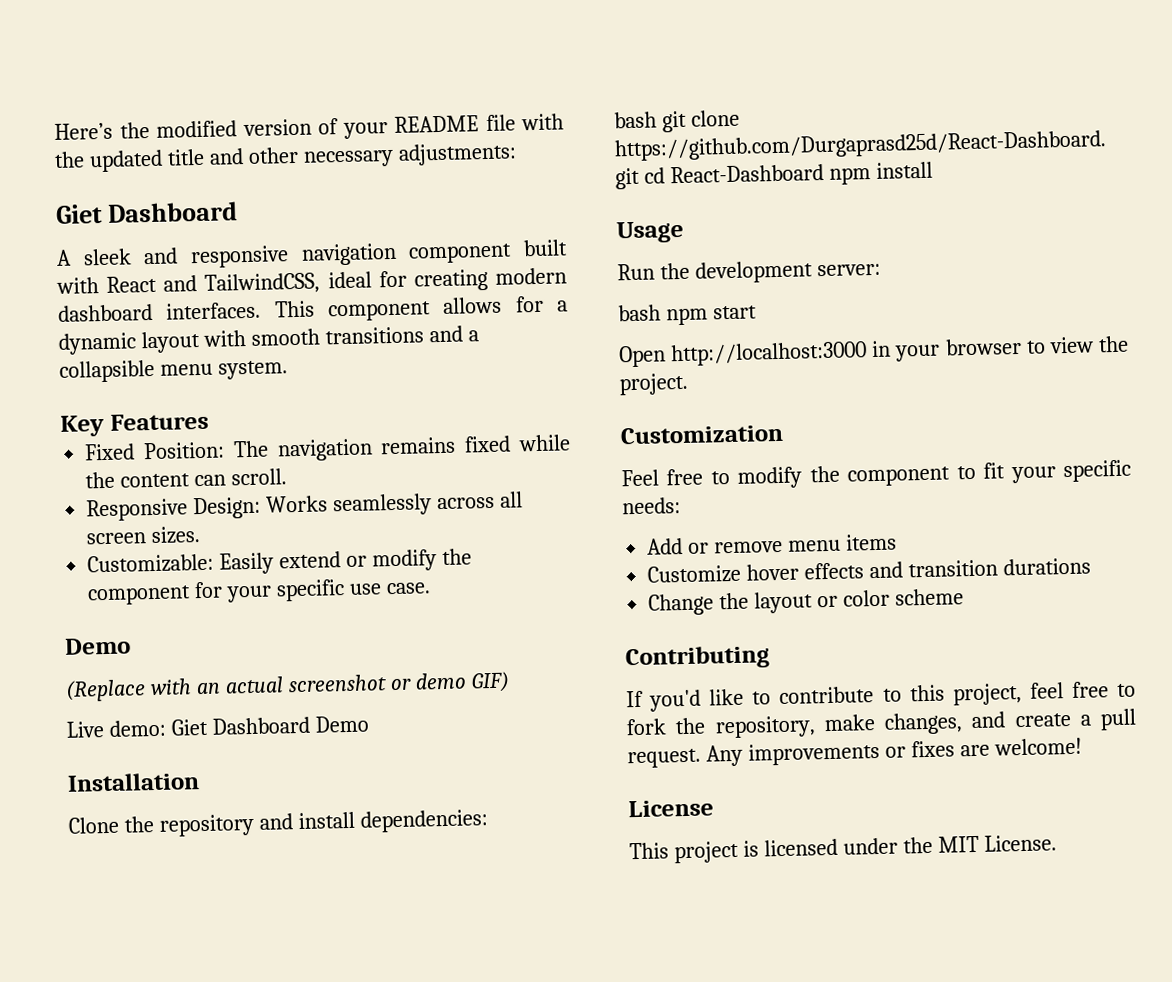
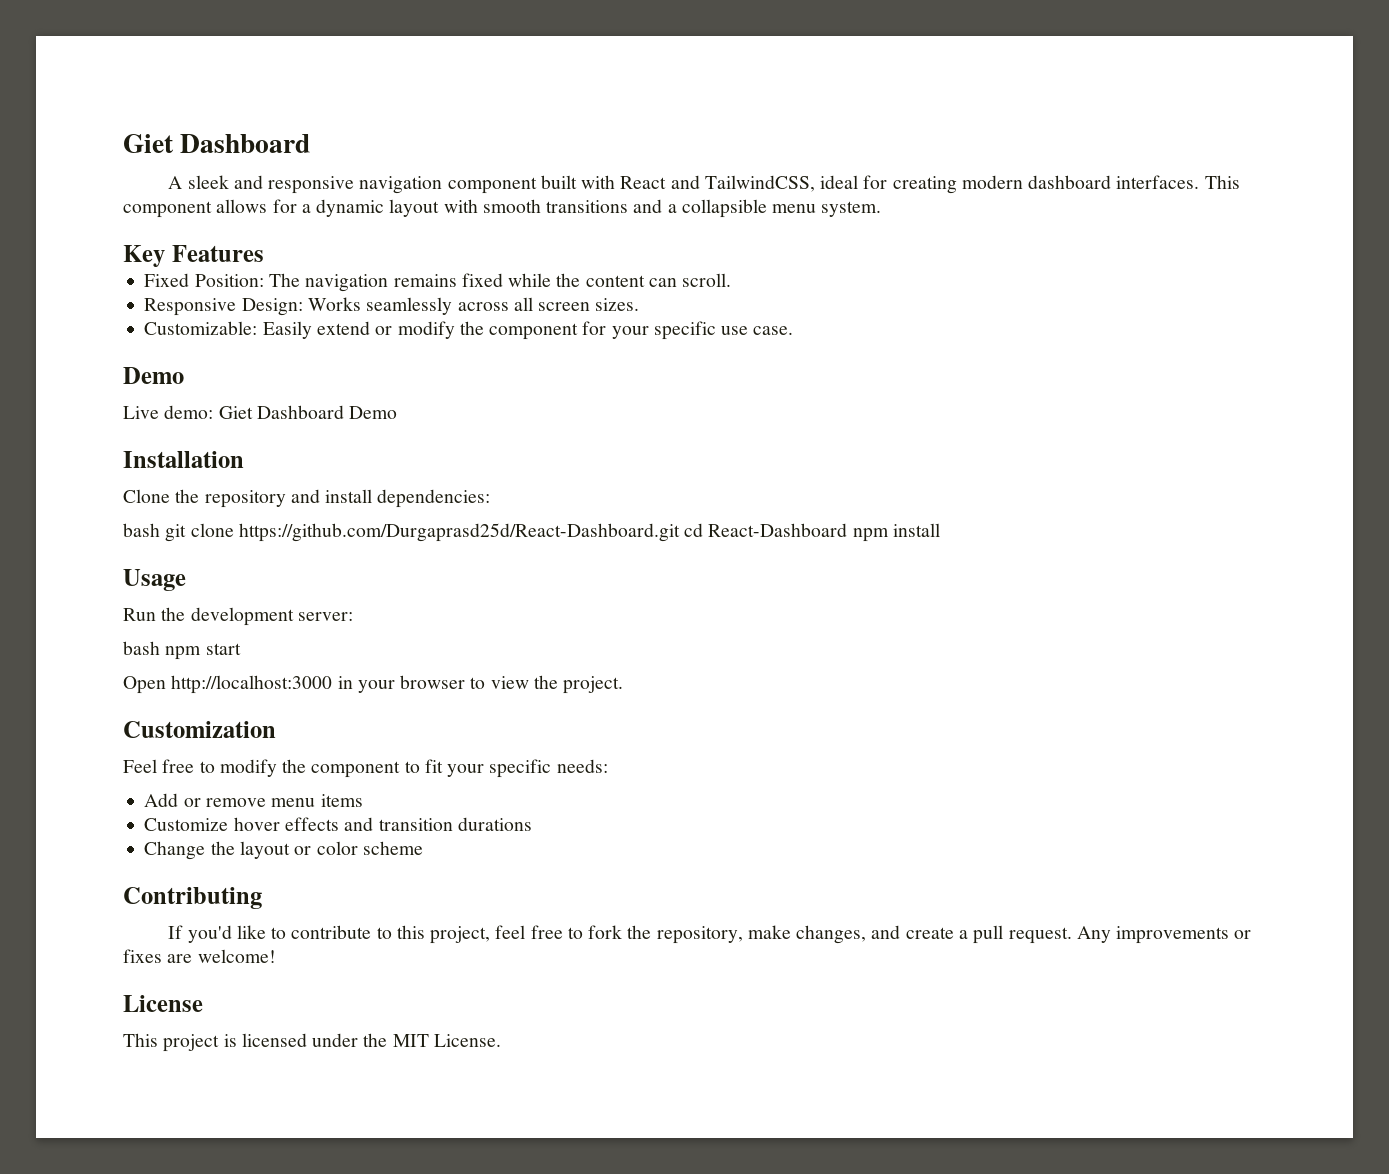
[54,113,564,140] [54,142,517,173] Here’s the modified version of your README file with the updated title and other necessary adjustments: // -> (123, 143) none
[65,671,510,702] // (Replace with an actual screenshot or demo GIF) -> (184, 375) none

